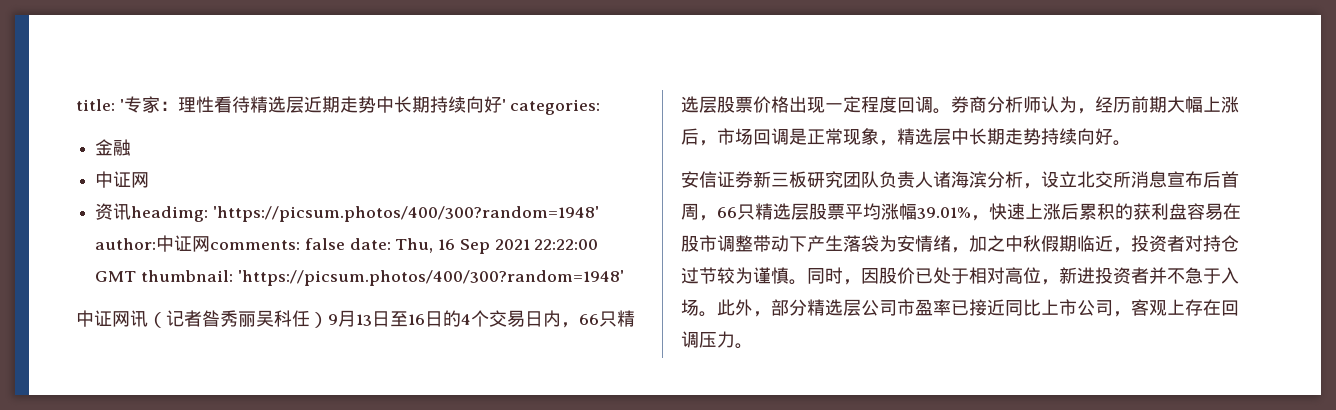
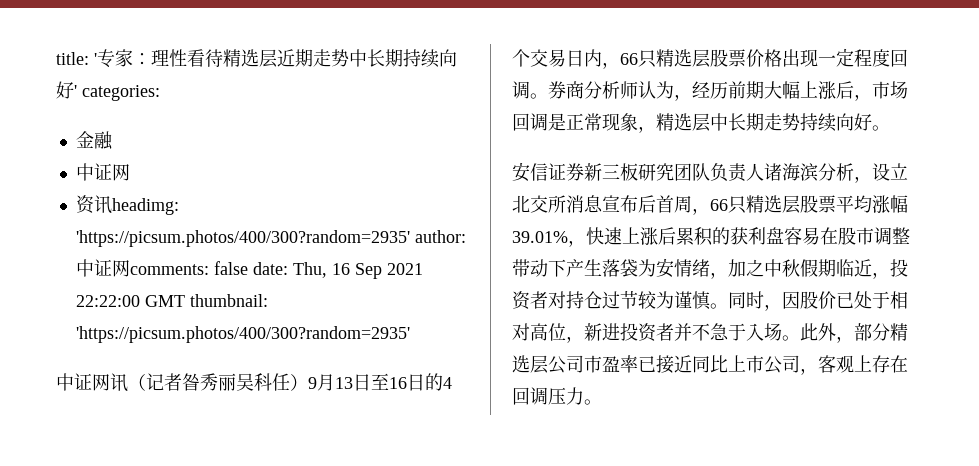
[212,206,599,222] 'https://picsum.photos/400/300?random=1948' -> [75,230,410,247] 'https://picsum.photos/400/300?random=2935'
[237,270,624,286] 'https://picsum.photos/400/300?random=1948' -> [75,326,410,343] 'https://picsum.photos/400/300?random=2935'

